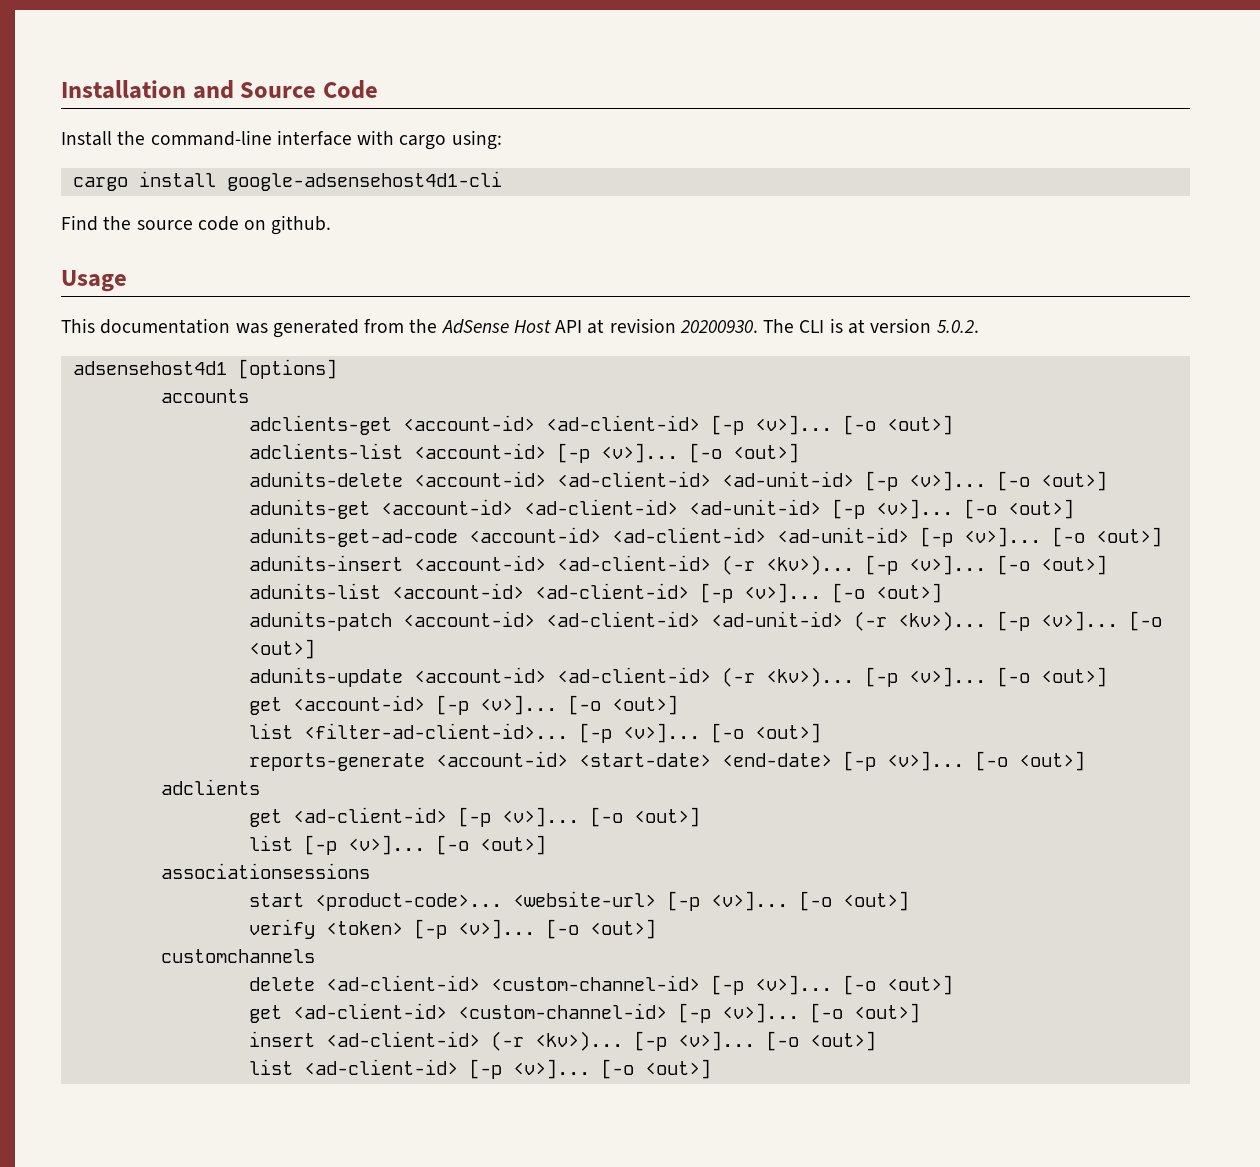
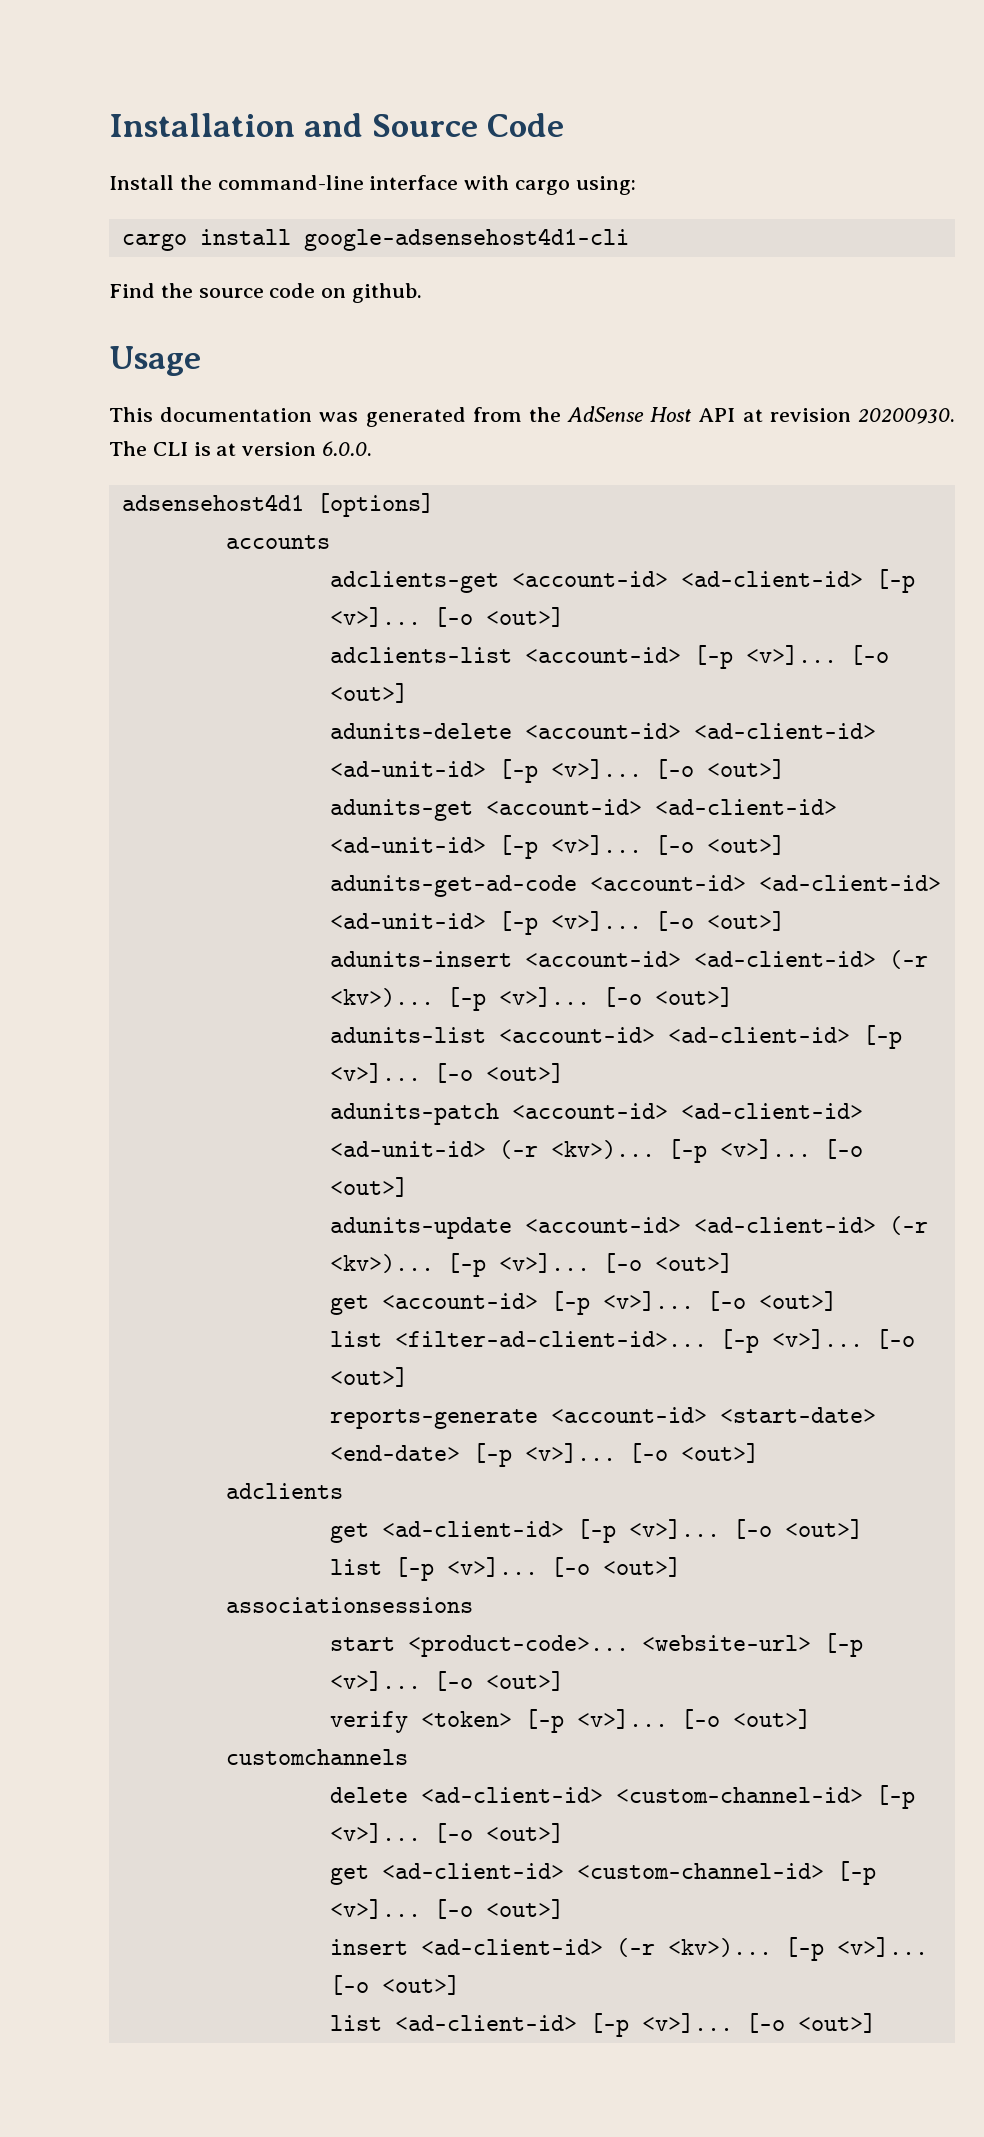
[936,320,979,333] 5.0.2. -> [322,441,373,456] 6.0.0.

